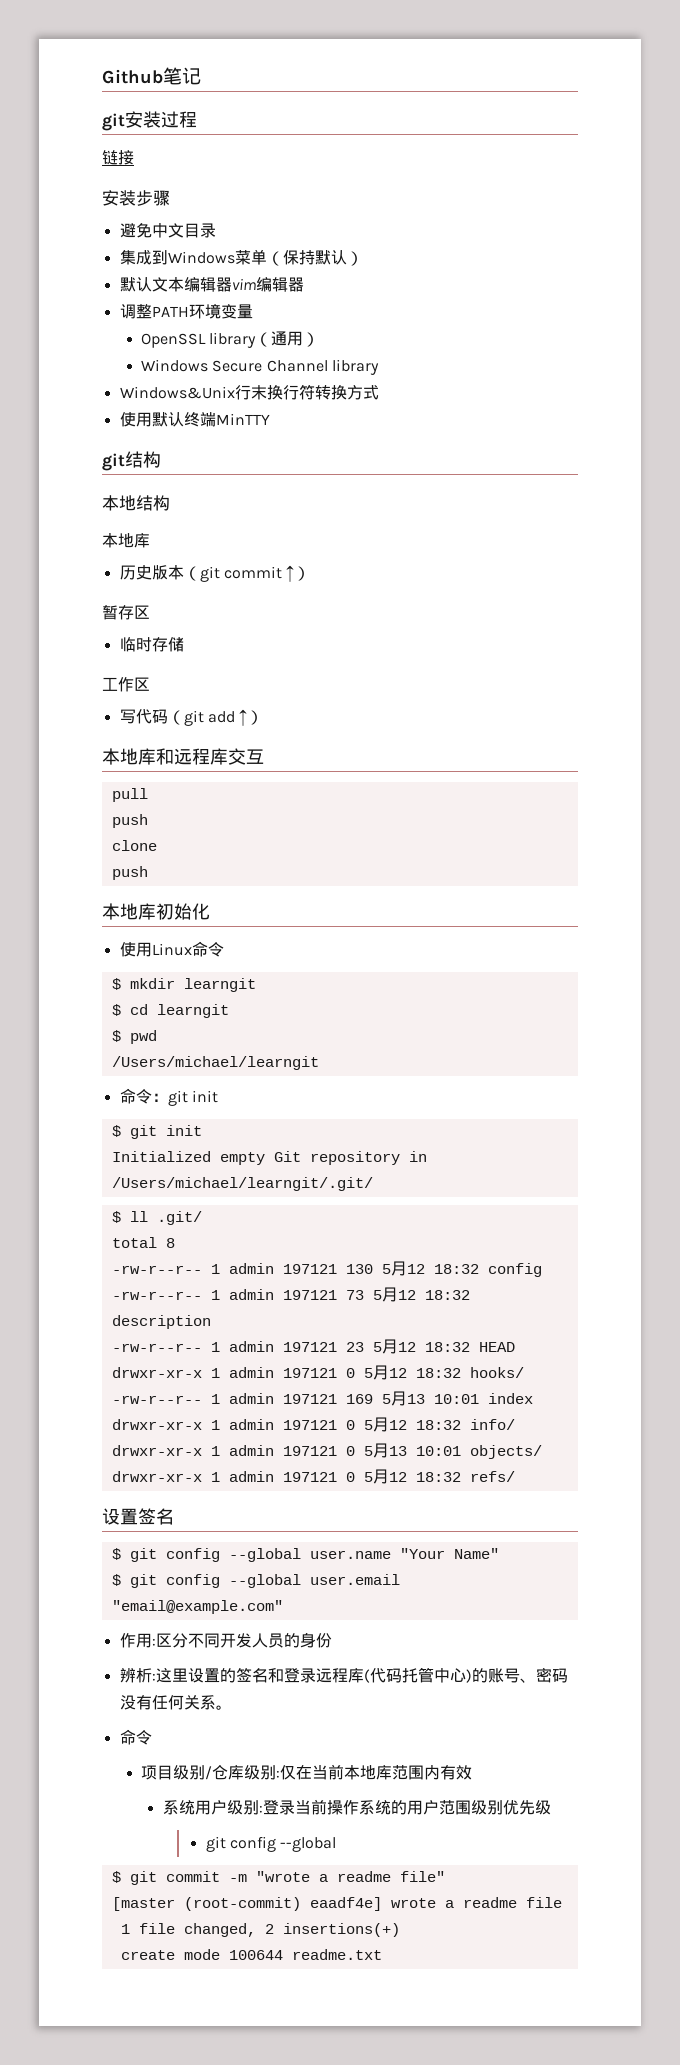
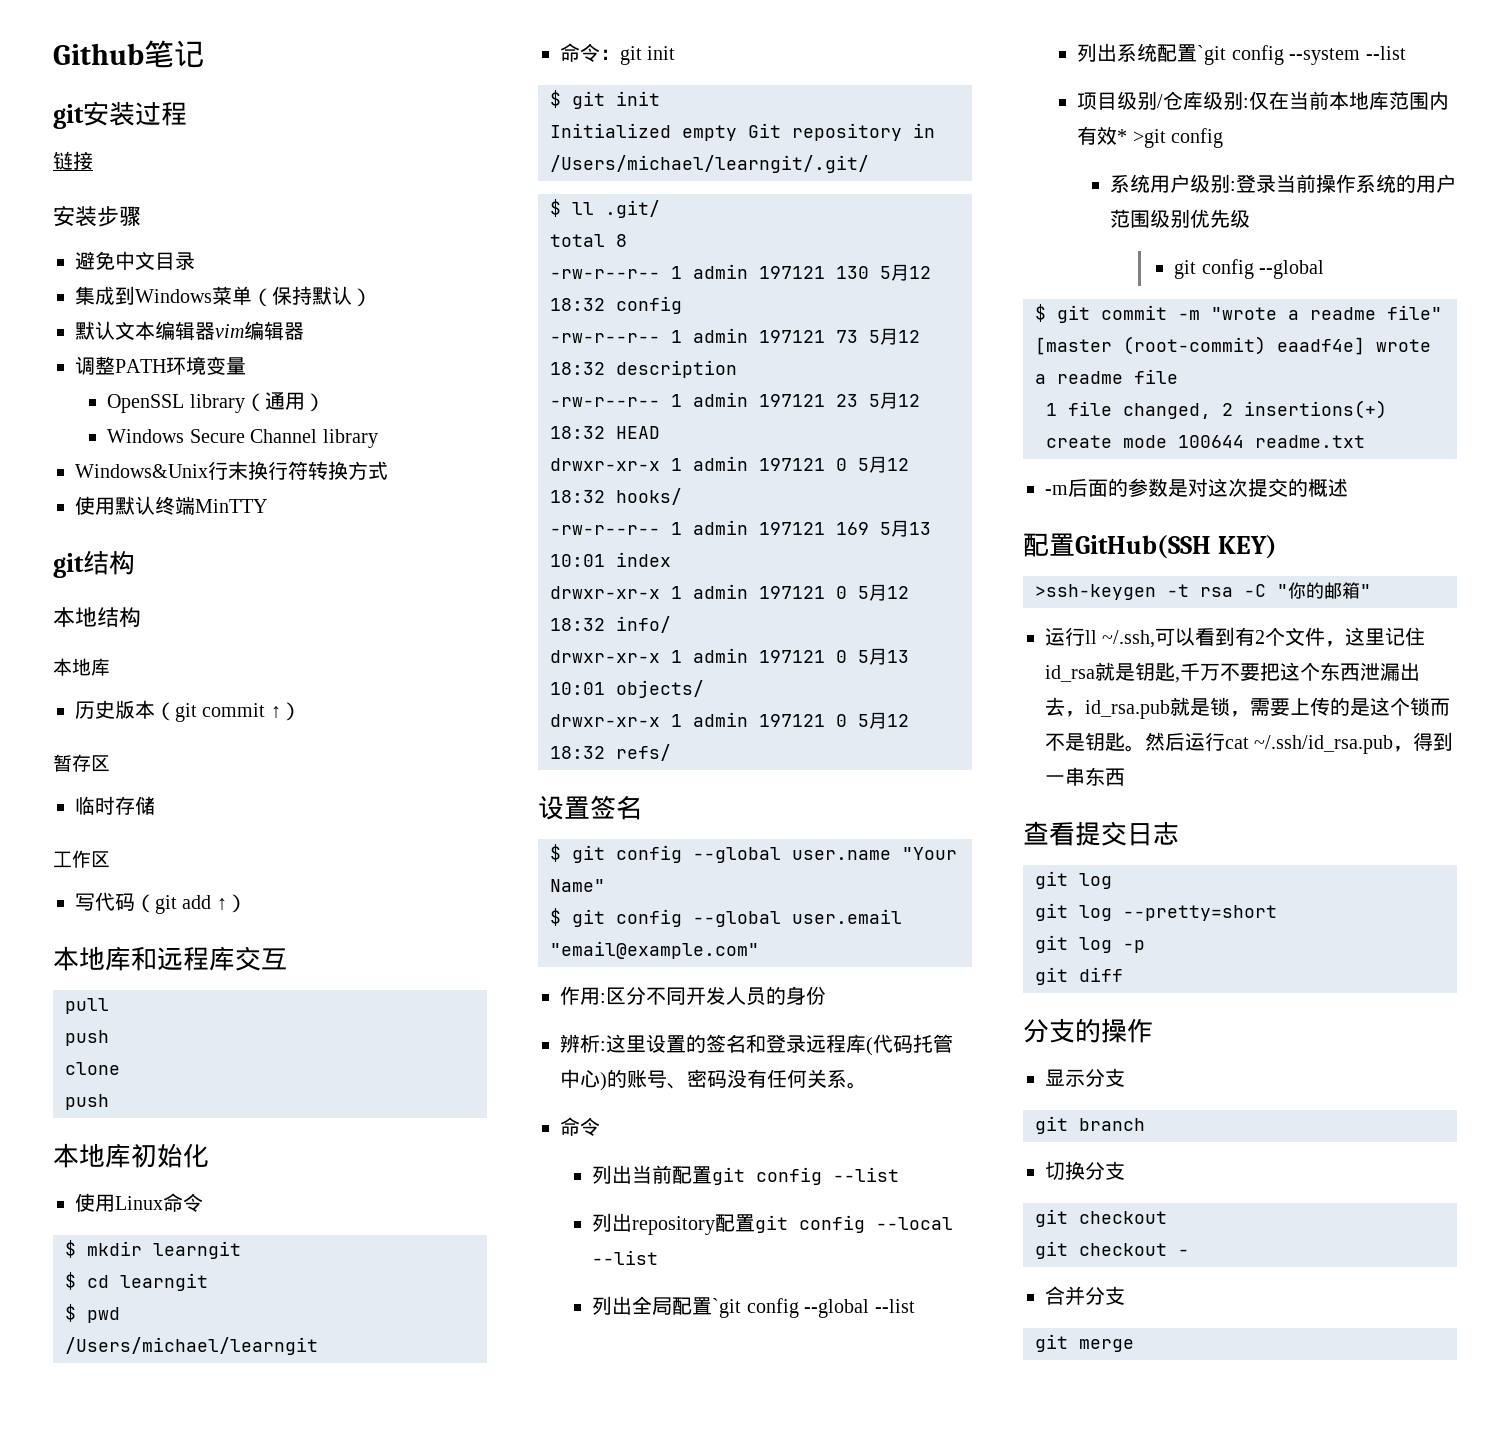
(152, 1737) none -> [592,1165,900,1185] [592,1213,954,1235] [592,1250,659,1265] [592,1296,915,1318] [1077,43,1406,65] // 列出当前配置git config --list // 列出repository配置git config --local --list // 列出全局配置`git config --global --list // 列出系统配置`git config --system --list
(473, 1772) none -> [1117,128,1224,148] * >git config
(382, 1954) none -> [1045,478,1348,497] [1023,533,1277,559] [1035,582,1371,600] [1045,627,1426,648] [1045,662,1420,683] [1045,697,1450,719] [1045,732,1454,754] [1045,767,1125,786] [1023,821,1179,846] [1035,871,1112,889] [1035,903,1277,921] [1035,935,1145,953] [1035,967,1123,985] [1023,1018,1153,1043] [1045,1068,1125,1087] [1035,1116,1145,1134] [1045,1161,1125,1180] [1035,1209,1167,1227] [1035,1241,1189,1259] [1045,1286,1125,1306] [1035,1334,1134,1352] // -m后面的参数是对这次提交的概述 // 配置GitHub(SSH KEY) // >ssh-keygen -t rsa -C "你的邮箱" // 运行ll ~/.ssh,可以看到有2个文件，这里记住id_rsa就是钥匙,千万不要把这个东西泄漏出去，id_rsa.pub就是锁，需要上传的是这个锁而不是钥匙。然后运行cat ~/.ssh/id_rsa.pub，得到一串东西 // 查看提交日志 // git log // git log --pretty=short // git log -p // git diff // 分支的操作 // 显示分支 // git branch // 切换分支 // git checkout // git checkout - // 合并分支 // git merge

